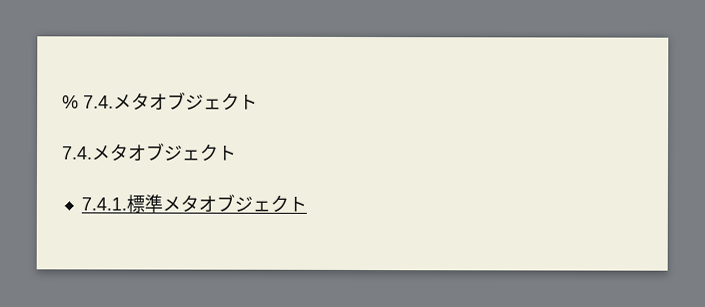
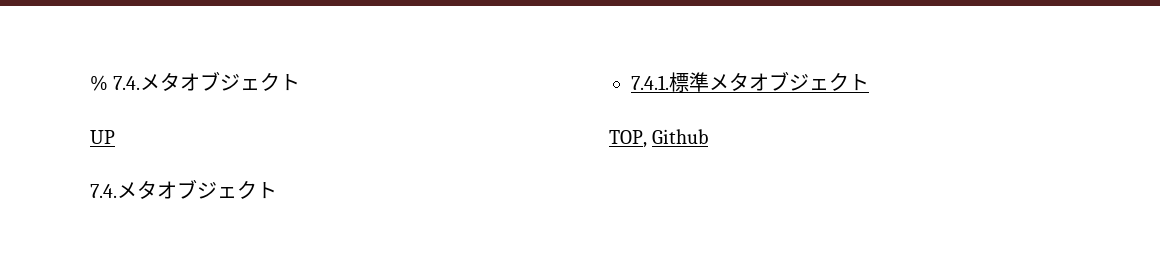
(258, 102) none -> [90,130,115,144] // UP
(307, 204) none -> [609,129,709,148] // TOP, Github

